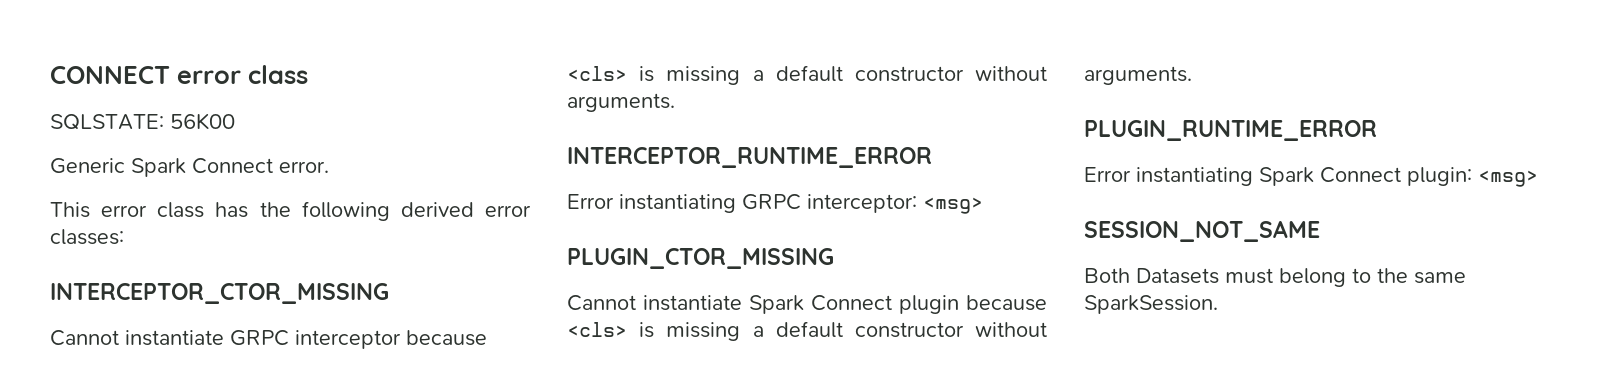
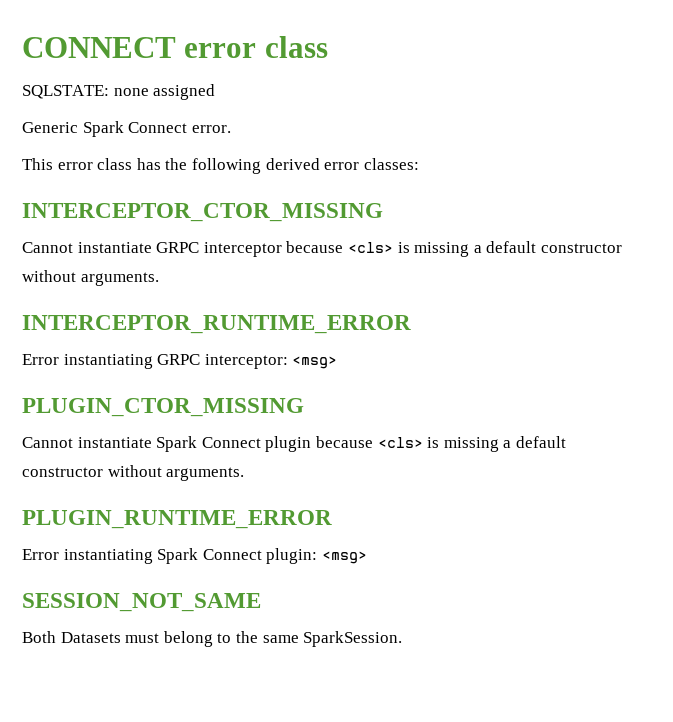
[170,113,235,130] 56K00 -> [113,84,216,100] none assigned

